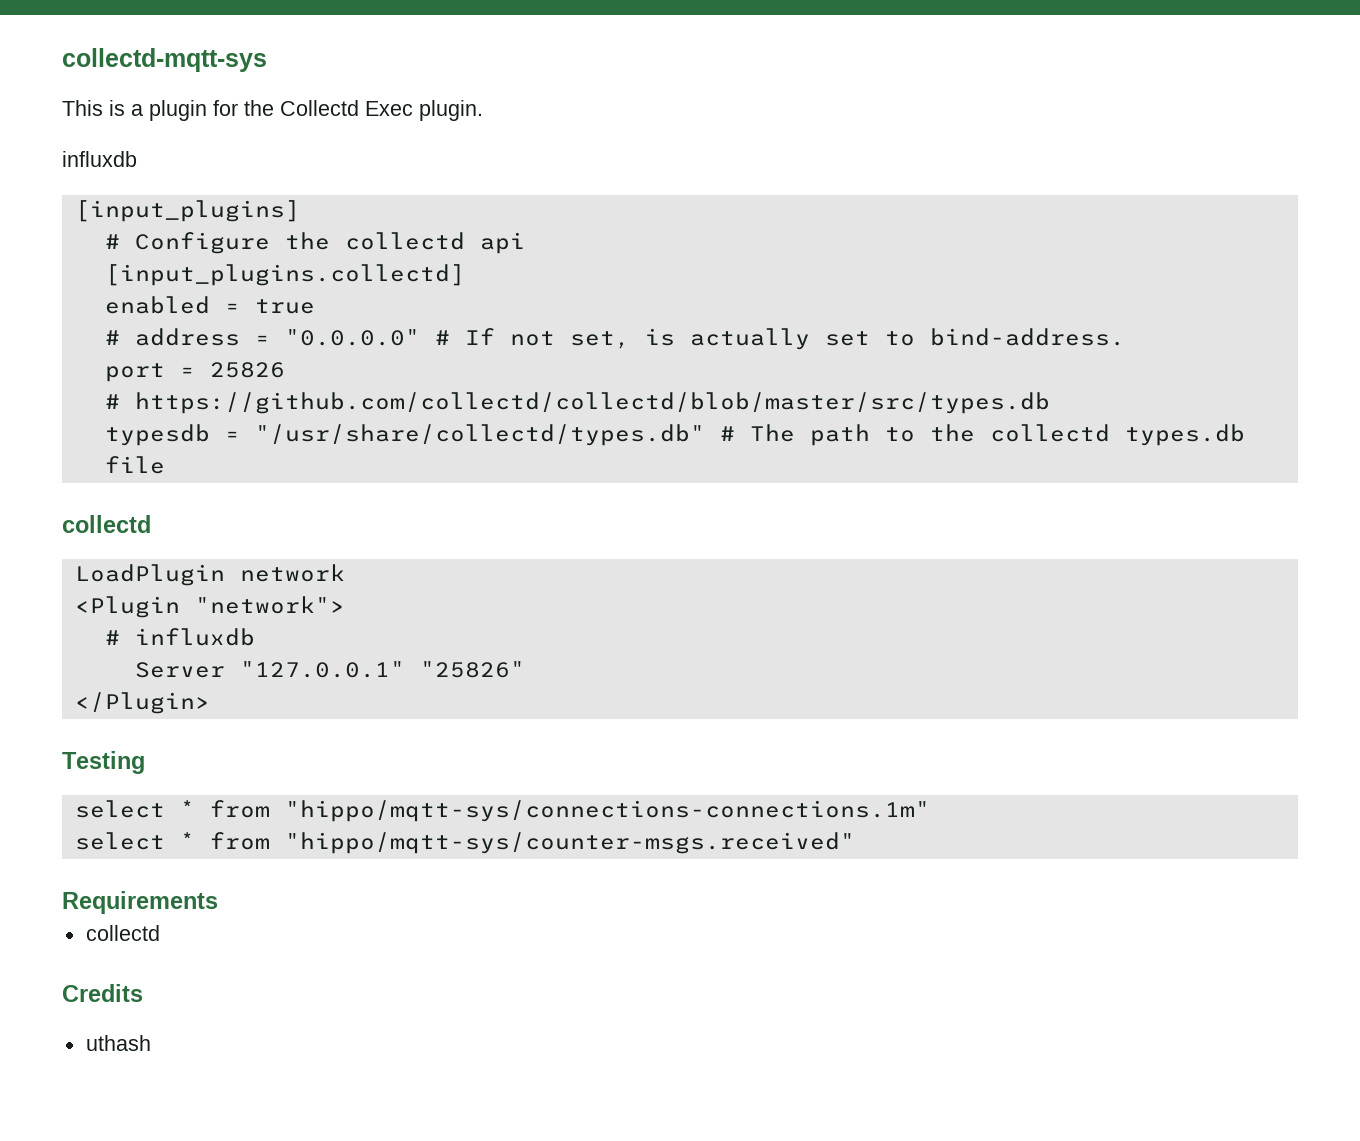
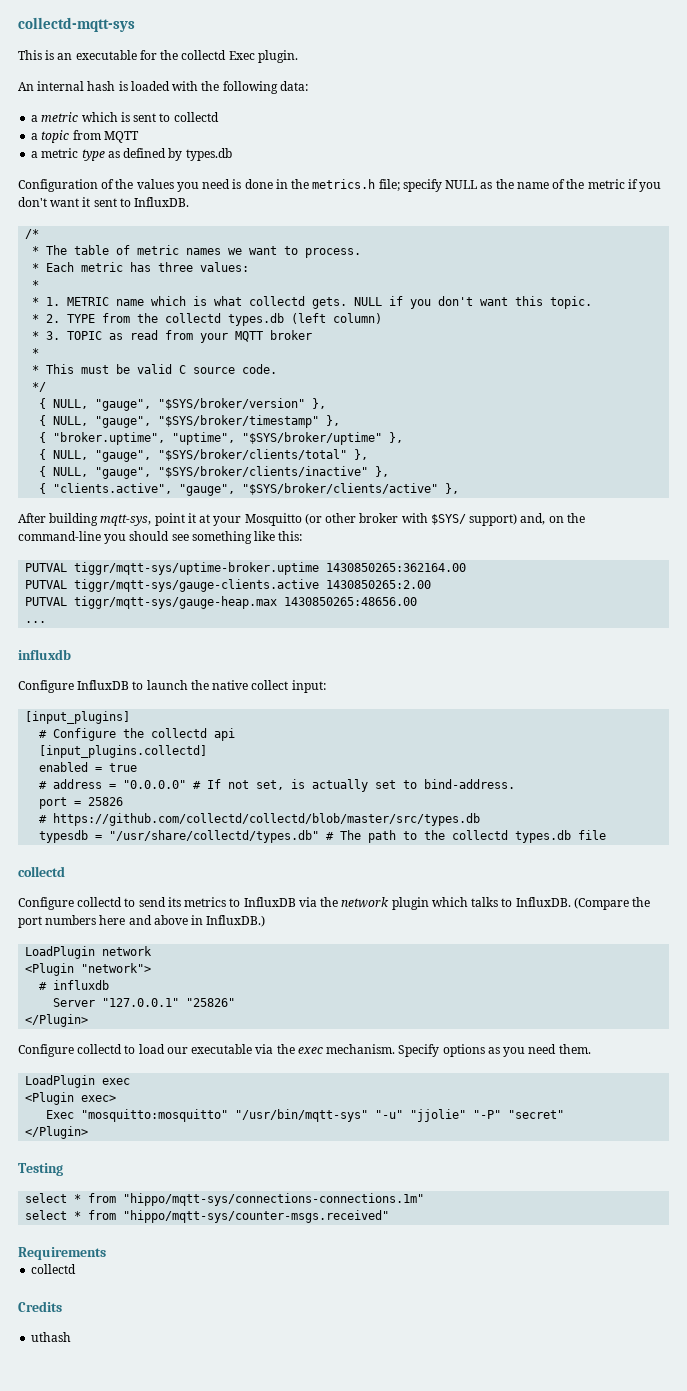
[131,100,207,121] a plugin -> [57,50,137,60] an executable
[280,100,359,116] Collectd -> [181,50,227,60] collectd
[62,151,137,167] influxdb -> [18,81,308,94] [31,112,219,122] [31,130,139,143] [31,148,232,161] [18,179,662,192] [18,197,190,207] [25,229,40,239] [32,245,362,258] [32,262,250,272] [32,280,40,289] [32,296,593,309] [32,313,383,326] [32,330,313,343] [32,348,40,357] [32,364,278,374] [32,382,47,392] [39,398,327,411] [39,415,341,428] [39,432,404,445] [39,449,369,462] [39,466,390,479] [39,483,460,496] [18,513,585,526] [18,531,303,544] [25,562,467,575] [25,579,432,592] [25,596,418,609] [25,621,47,623] [18,649,71,660] [18,680,326,693] An internal hash is loaded with the following data: // a metric which is sent to collectd // a topic from MQTT // a metric type as defined by types.db // Configuration of the values you need is done in the metrics.h file; specify NULL as the name of the metric if you don't want it sent to InfluxDB. // /* // * The table of metric names we want to process. // * Each metric has three values: // * // * 1. METRIC name which is what collectd gets. NULL if you don't want this topic. // * 2. TYPE from the collectd types.db (left column) // * 3. TOPIC as read from your MQTT broker // * // * This must be valid C source code. // */ // { NULL, "gauge", "$SYS/broker/version" }, // { NULL, "gauge", "$SYS/broker/timestamp" }, // { "broker.uptime", "uptime", "$SYS/broker/uptime" }, // { NULL, "gauge", "$SYS/broker/clients/total" }, // { NULL, "gauge", "$SYS/broker/clients/inactive" }, // { "clients.active", "gauge", "$SYS/broker/clients/active" }, // After building mqtt-sys, point it at your Mosquitto (or other broker with $SYS/ support) and, on the command-line you should see something like this: // PUTVAL tiggr/mqtt-sys/uptime-broker.uptime 1430850265:362164.00 // PUTVAL tiggr/mqtt-sys/gauge-clients.active 1430850265:2.00 // PUTVAL tiggr/mqtt-sys/gauge-heap.max 1430850265:48656.00 // ... // influxdb // Configure InfluxDB to launch the native collect input:
(151, 524) none -> [18,897,651,910] [18,915,266,928] // Configure collectd to send its metrics to InfluxDB via the network plugin which talks to InfluxDB. (Compare the port numbers here and above in InfluxDB.)
(210, 703) none -> [18,1044,591,1057] [25,1075,131,1088] [25,1092,117,1105] [46,1109,565,1122] [25,1126,89,1139] // Configure collectd to load our executable via the exec mechanism. Specify options as you need them. // LoadPlugin exec // <Plugin exec> // Exec "mosquitto:mosquitto" "/usr/bin/mqtt-sys" "-u" "jjolie" "-P" "secret" // </Plugin>

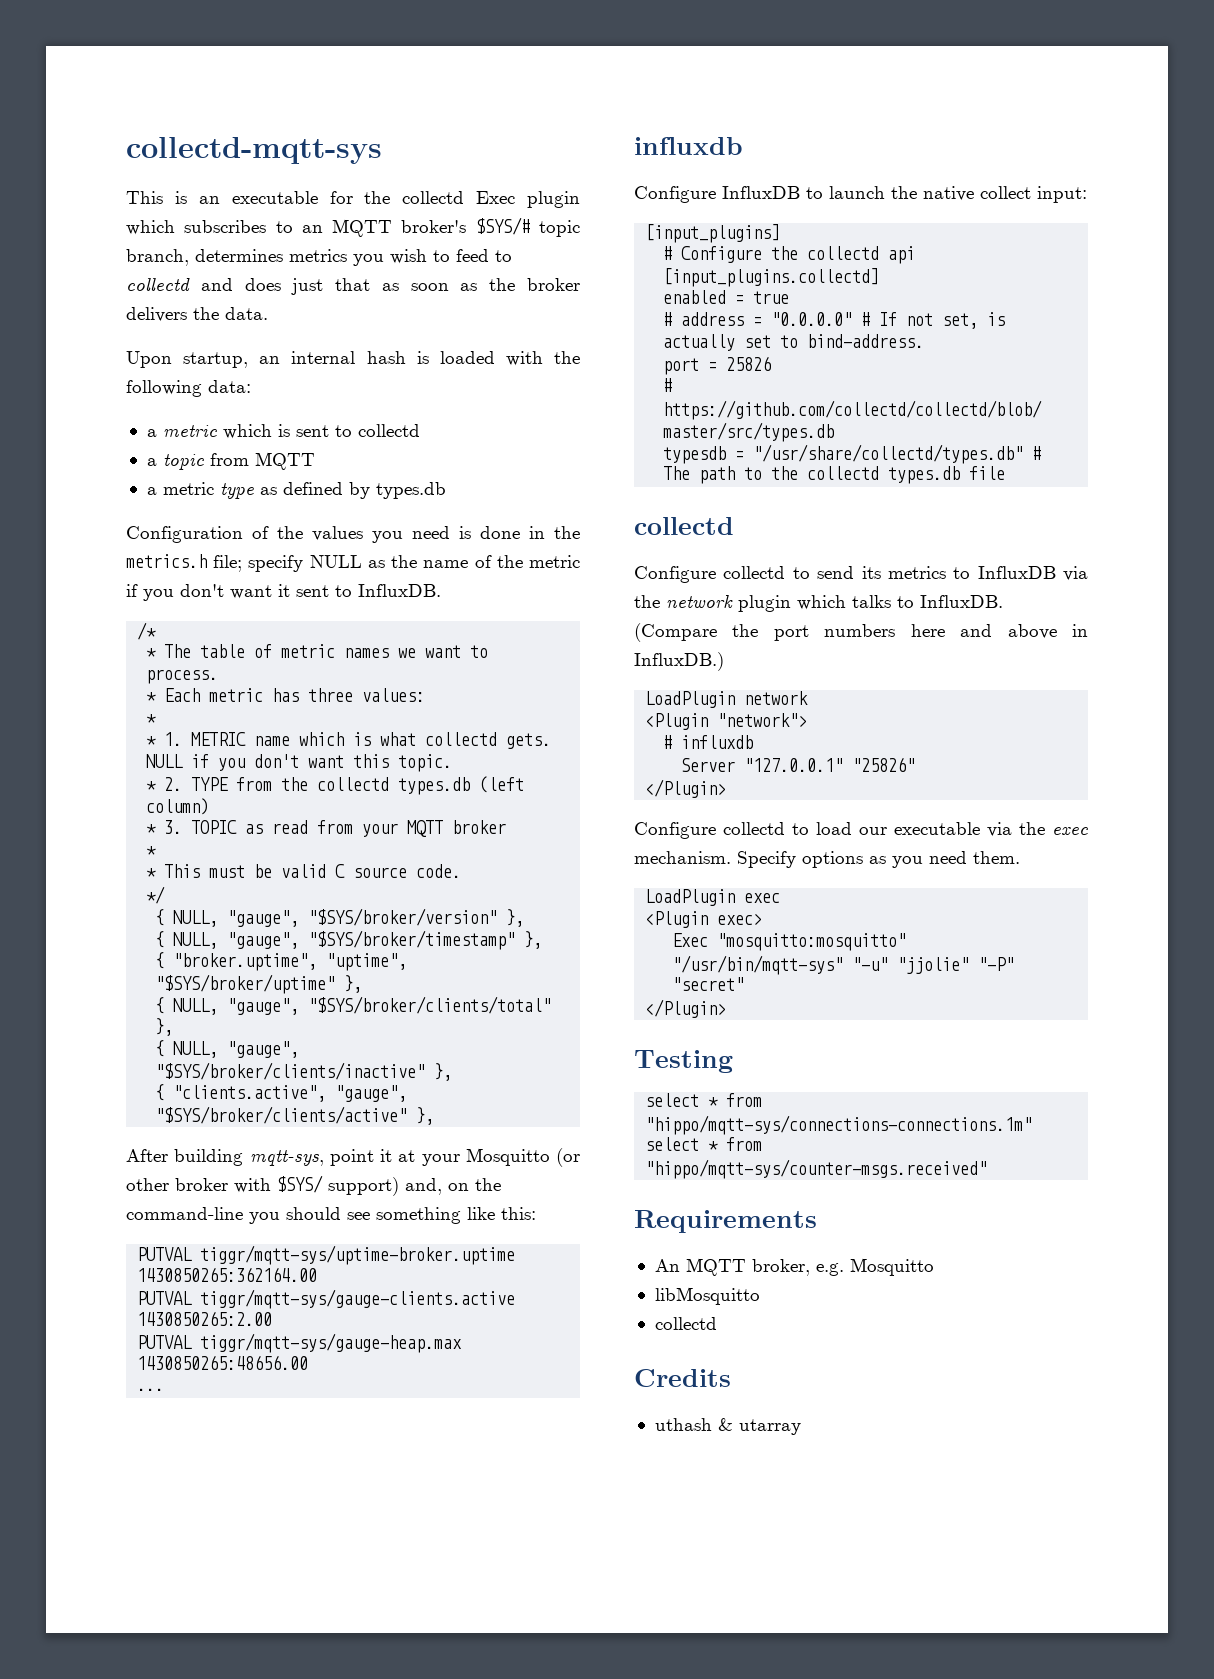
[257,50,298,63] [18,82,34,91] plugin. // An -> [527,191,580,208] [126,217,580,237] [126,249,512,266] [126,278,580,295] [126,307,268,322] [126,351,281,368] plugin which subscribes to an MQTT broker's $SYS/# topic branch, determines metrics you wish to feed to collectd and does just that as soon as the broker delivers the data. // Upon startup, an
(106, 1253) none -> [654,1258,934,1276] [654,1287,760,1305] // An MQTT broker, e.g. Mosquitto // libMosquitto
(72, 1337) none -> [717,1418,801,1435] & utarray

